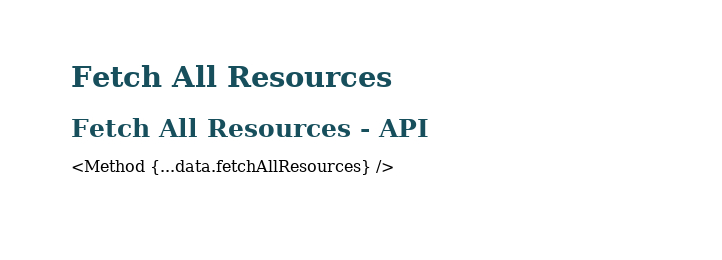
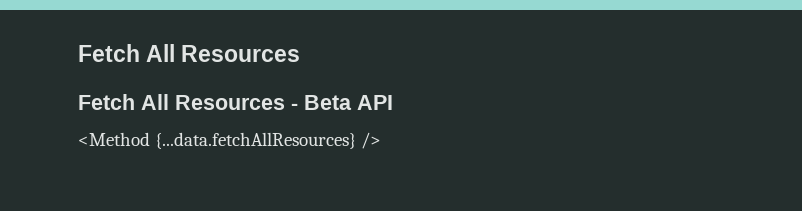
(370, 133) none -> [304,95,352,110] Beta

